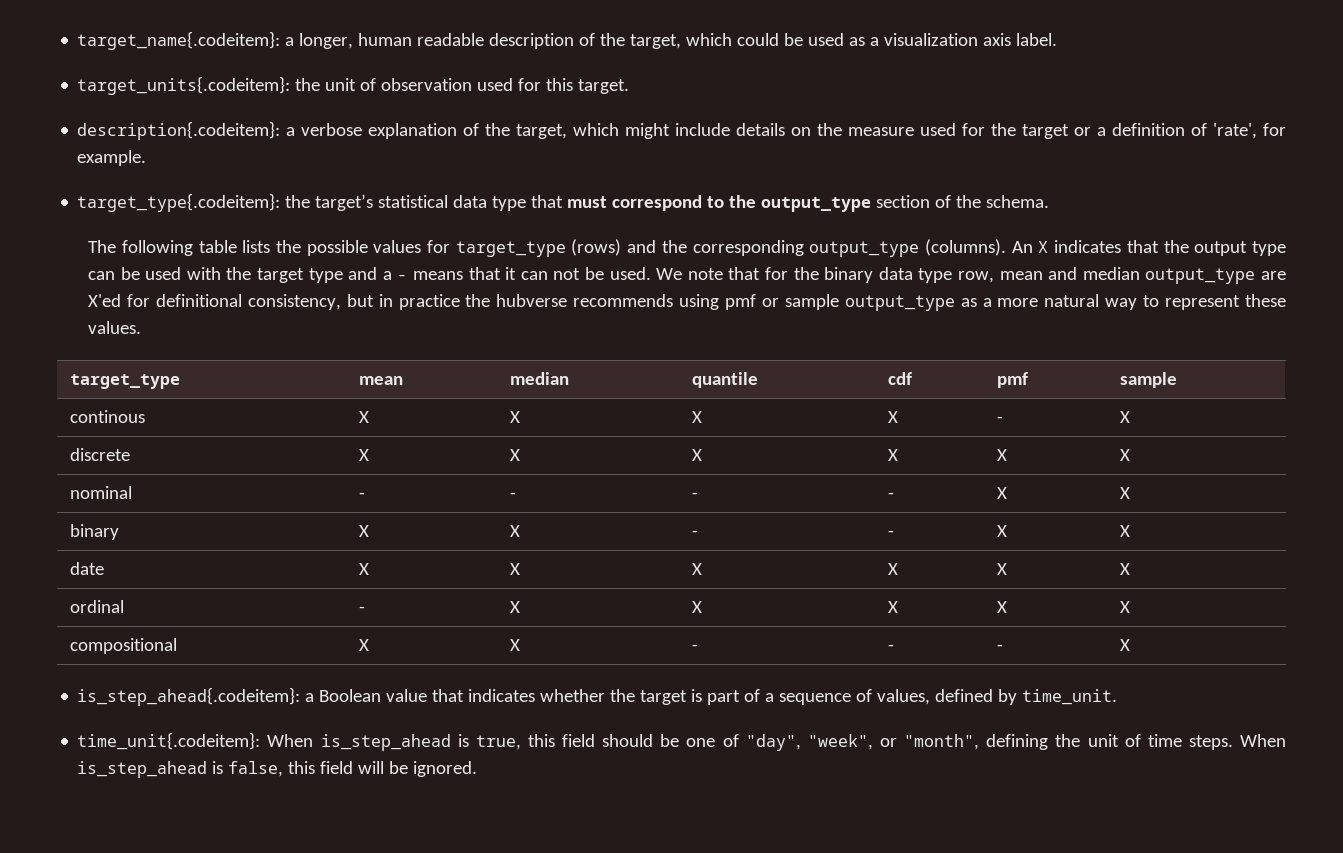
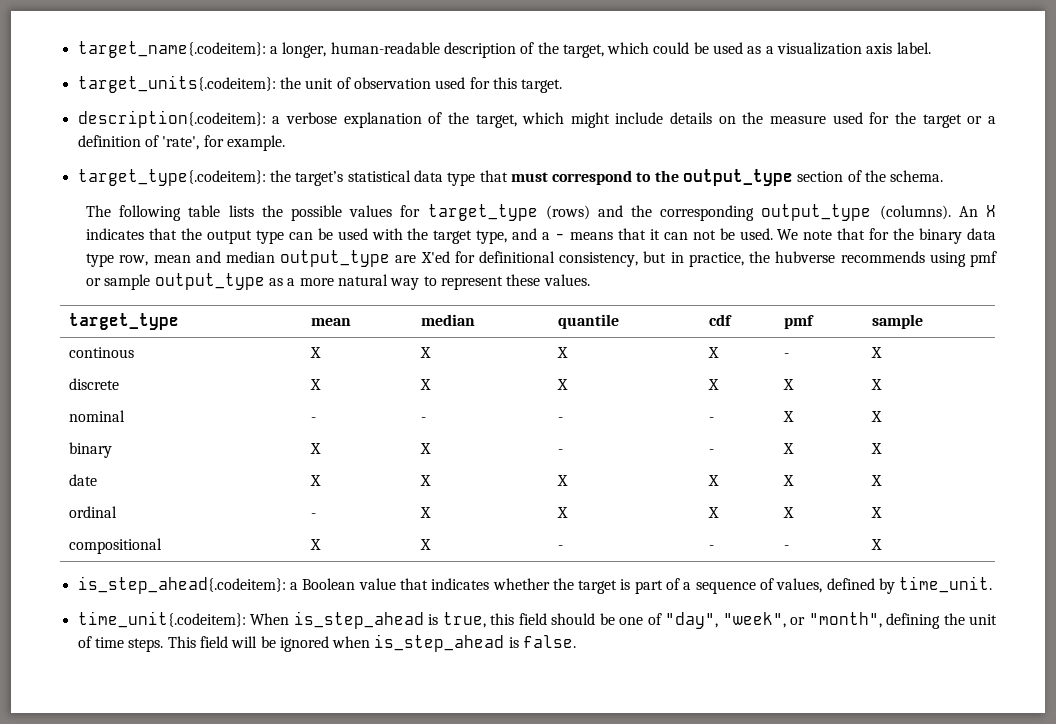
[358,33,485,46] human readable -> [330,42,440,54] human-readable
[308,268,343,283] type -> [476,230,508,244] type,
[398,294,460,310] practice -> [688,252,744,267] practice,
[1239,734,1286,747] [77,761,478,778] When is_step_ahead is false, this field will be ignored. -> [167,634,577,652] This field will be ignored when is_step_ahead is false.

